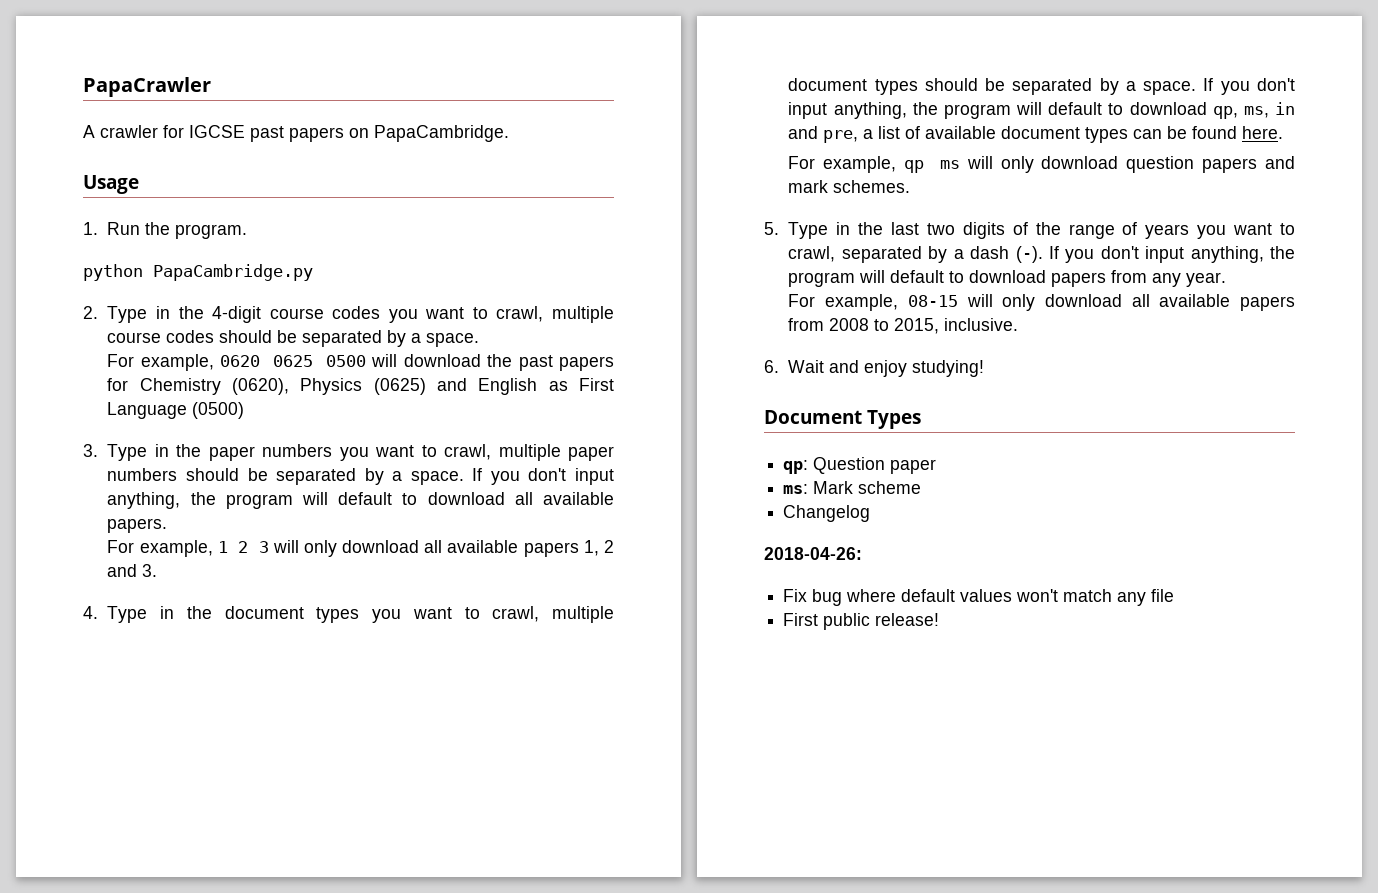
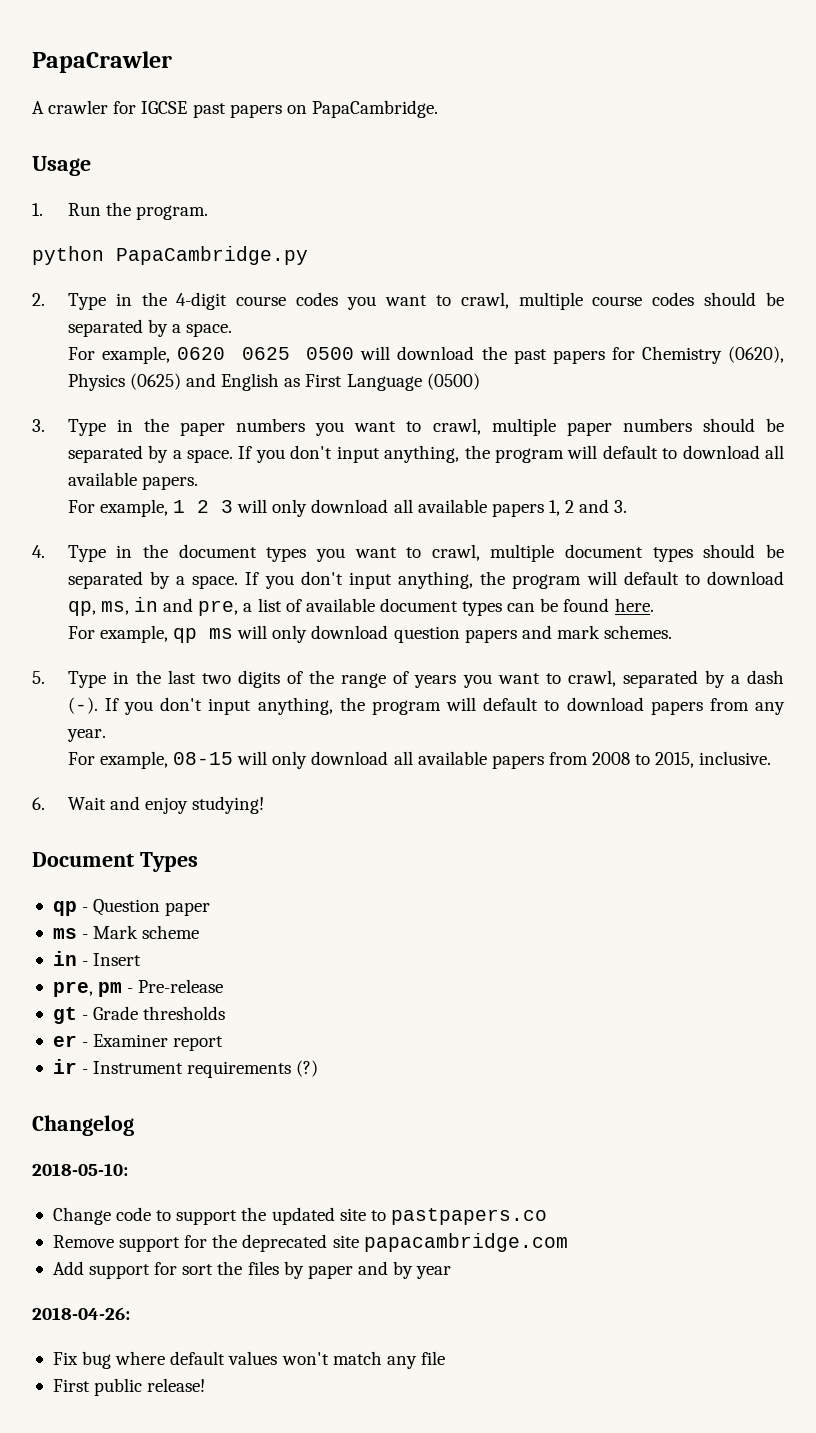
[783,460,809,474] qp: -> [52,901,89,916] qp -
[783,484,809,494] ms: -> [52,928,89,939] ms -
[783,505,871,522] Changelog -> [52,951,142,966] [52,979,224,997] [52,1006,226,1024] [52,1034,224,1051] [52,1059,319,1078] [32,1115,134,1136] [32,1163,128,1176] [52,1207,547,1225] [52,1233,568,1252] [52,1261,452,1279] in - Insert // pre, pm - Pre-release // gt - Grade thresholds // er - Examiner report // ir - Instrument requirements (?) // Changelog // 2018-05-10: // Change code to support the updated site to pastpapers.co // Remove support for the deprecated site papacambridge.com // Add support for sort the files by paper and by year

